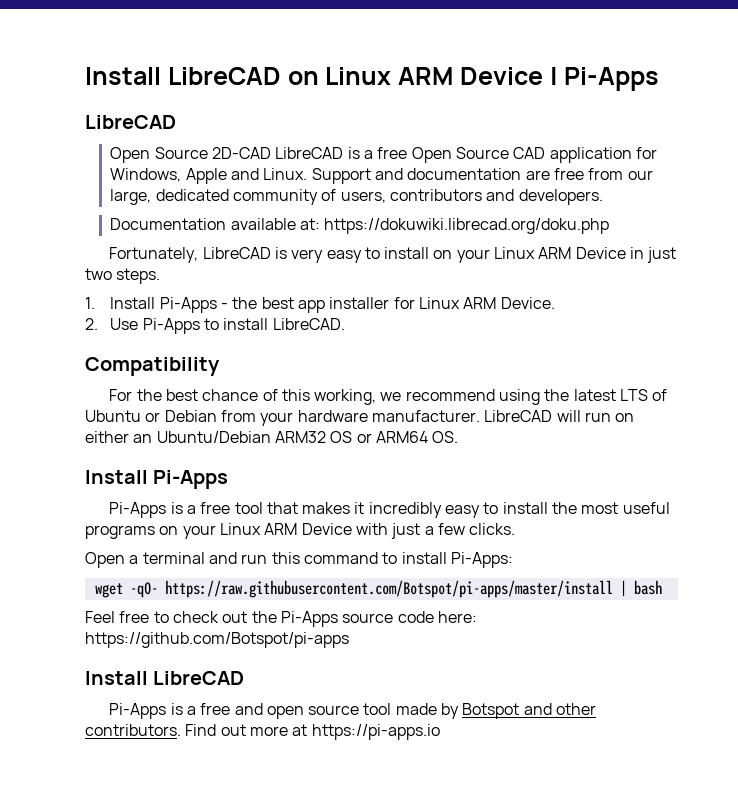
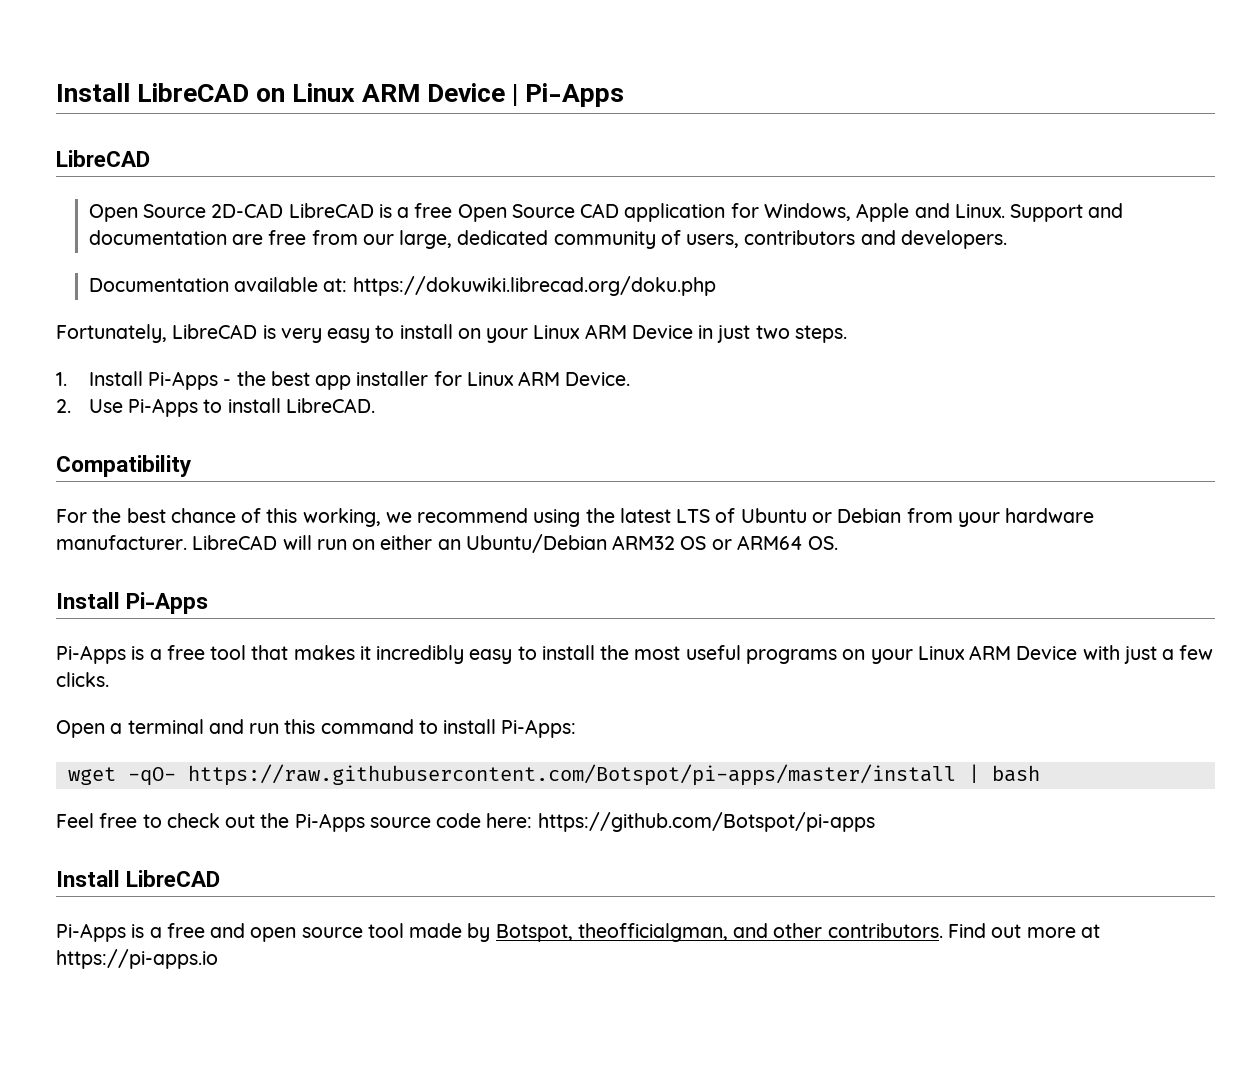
[462,703,520,719] Botspot -> [495,923,728,942] Botspot, theofficialgman,

